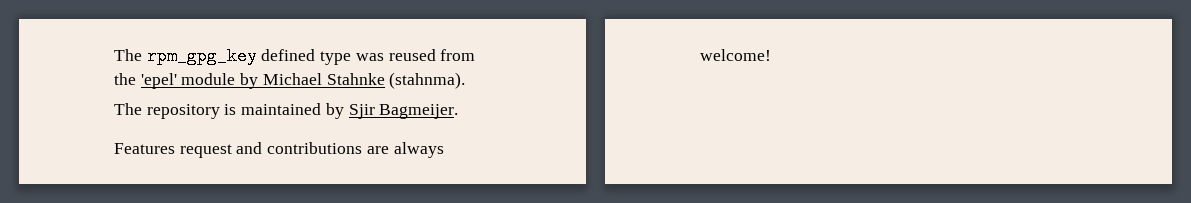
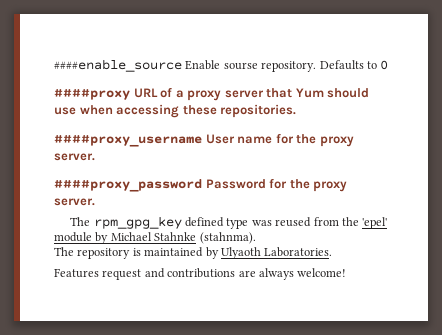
(114, 55) none -> [54,59,389,72] [54,87,370,101] [54,104,297,118] [54,133,354,147] [54,153,95,161] [54,178,348,192] [54,198,95,206] ####enable_source Enable sourse repository. Defaults to 0 // ####proxy URL of a proxy server that Yum should use when accessing these repositories. // ####proxy_username User name for the proxy server. // ####proxy_password Password for the proxy server. //
[348,104,459,119] Sjir Bagmeijer. -> [220,247,333,259] Ulyaoth Laboratories.

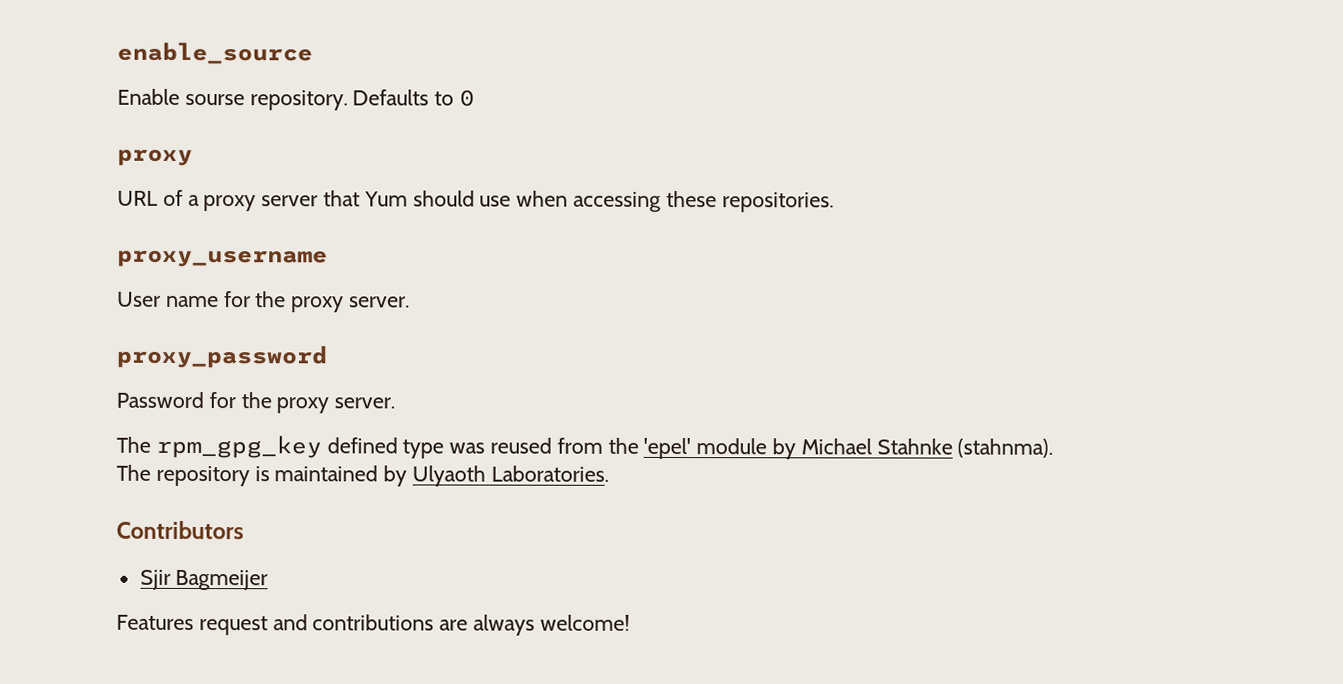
[54,59,182,72] ####enable_source -> [117,41,313,65] enable_source //
[54,89,130,100] ####proxy -> [117,148,193,166] proxy //
[54,135,202,147] ####proxy_username -> [117,249,328,268] proxy_username //
[54,179,202,192] ####proxy_password -> [116,344,327,369] proxy_password //
(333, 252) none -> [116,520,244,540] [139,569,269,591] // Contributors // Sjir Bagmeijer

